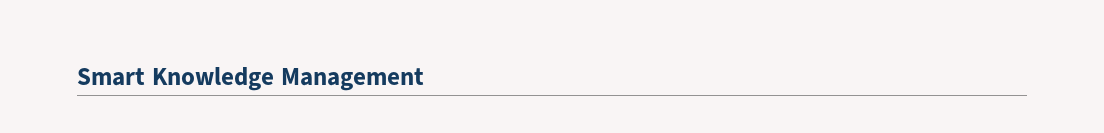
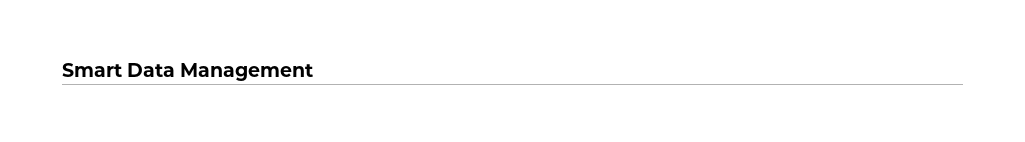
[151,67,274,91] Knowledge -> [127,63,176,77] Data

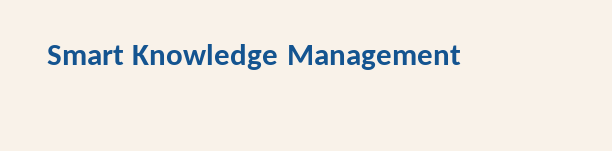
[127,63,176,77] Data -> [132,44,279,70] Knowledge

